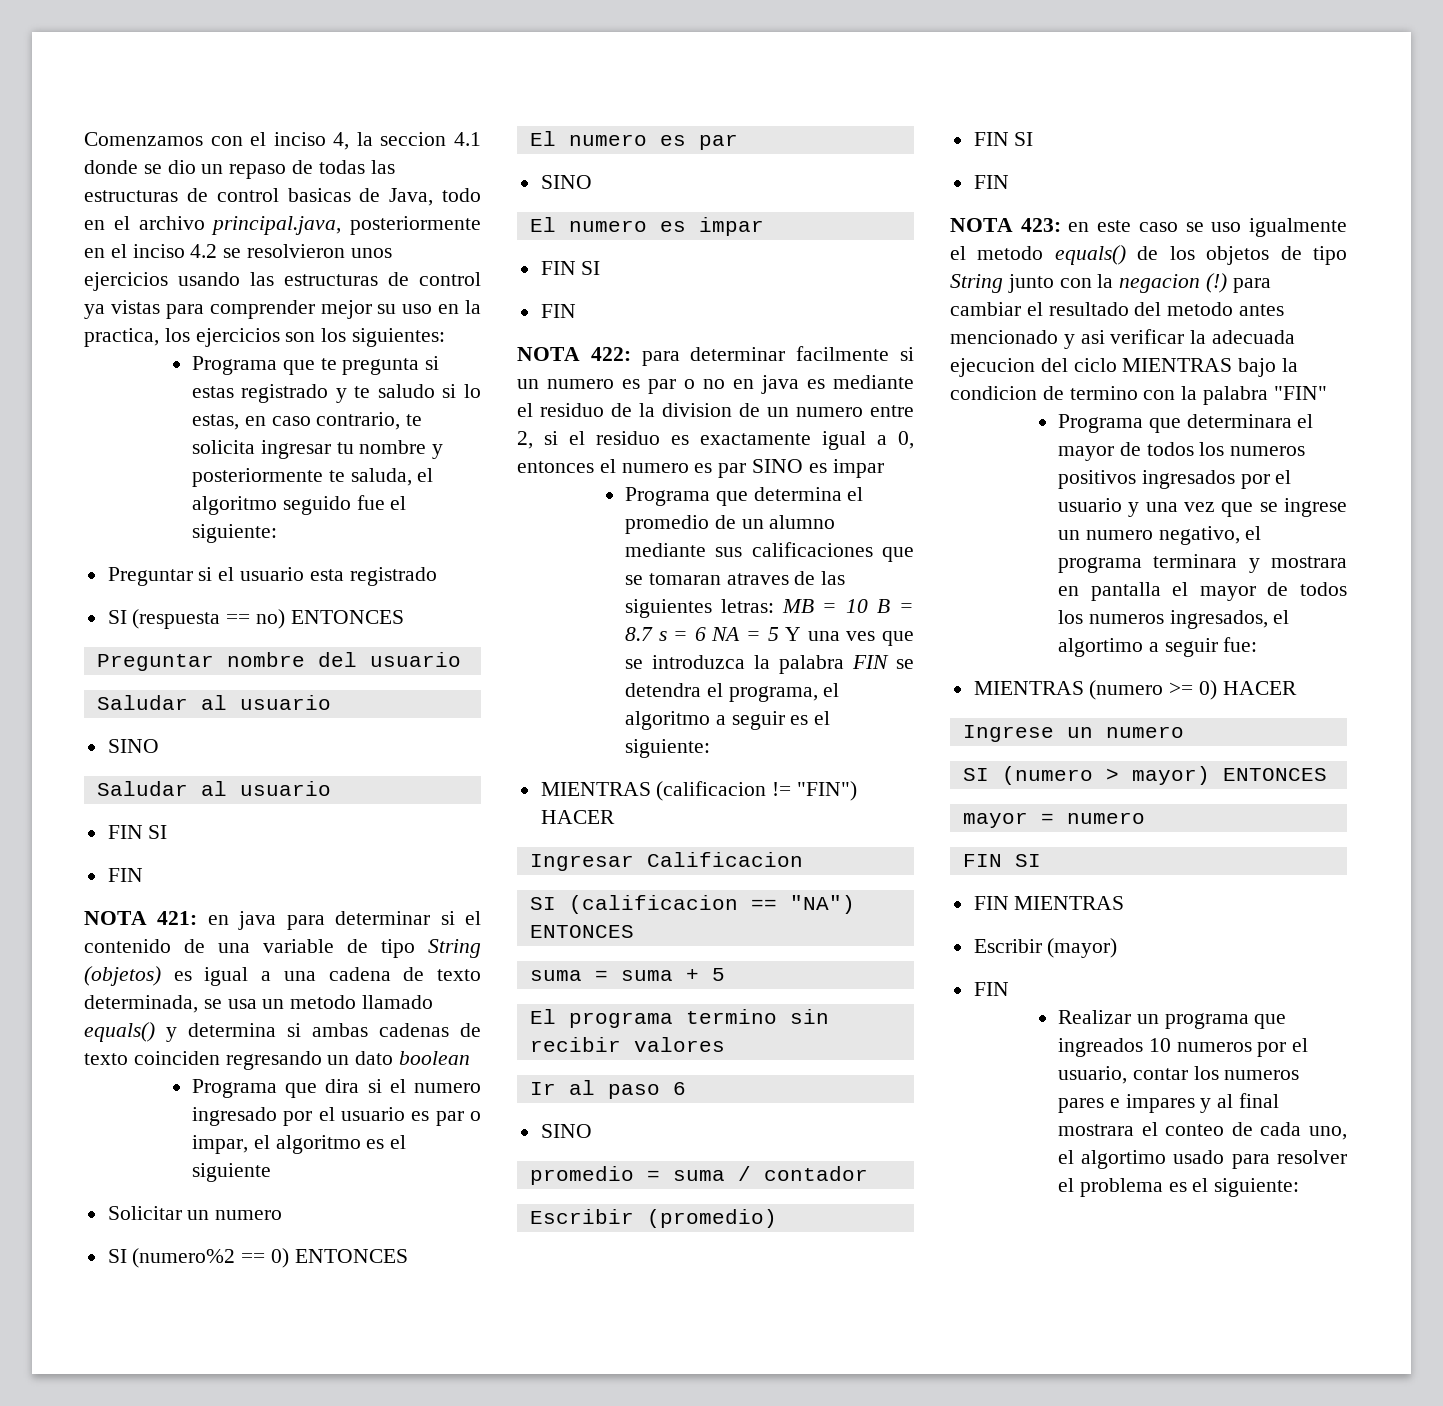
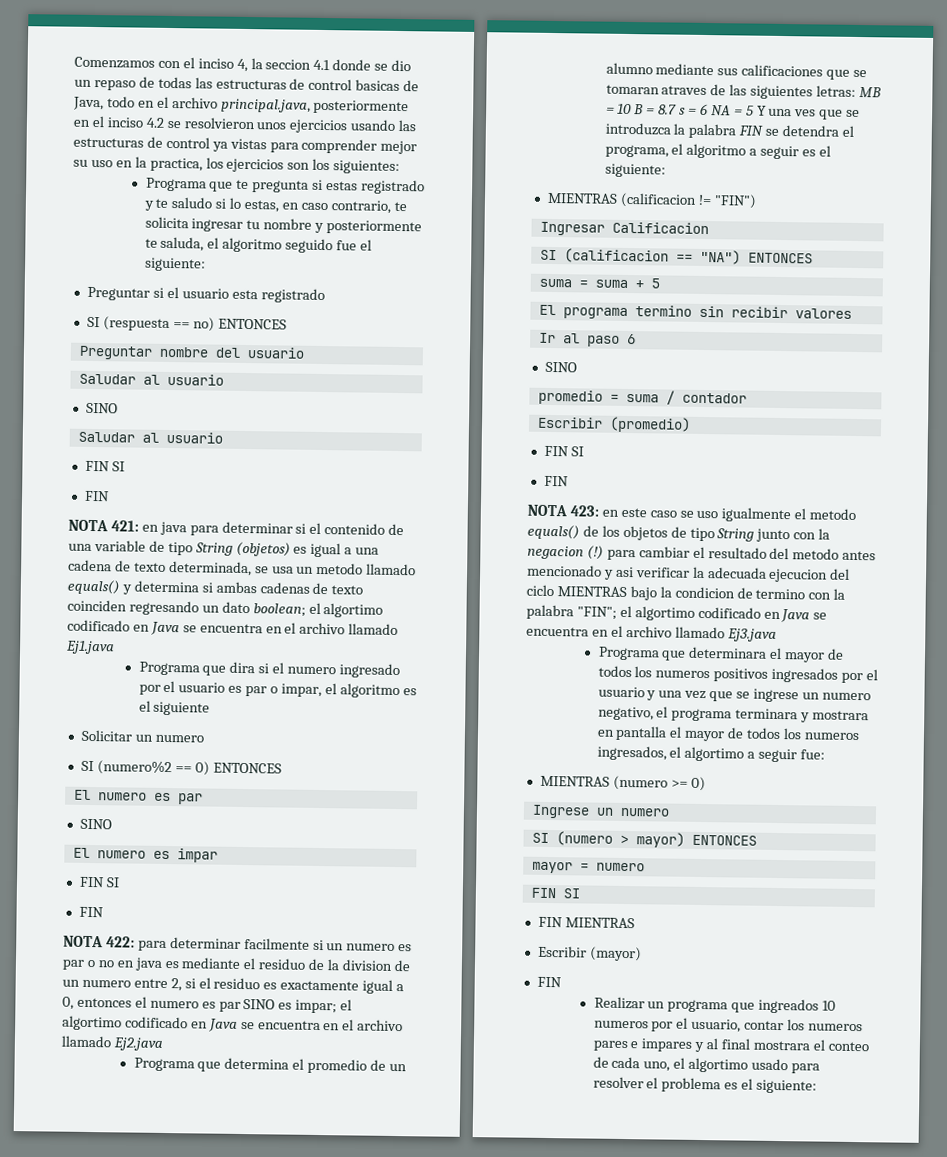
[399,1051,471,1065] boolean -> [252,602,384,618] [67,619,399,636] [65,640,115,655] boolean; el algortimo codificado en Java se encuentra en el archivo llamado Ej1.java
[832,459,884,478] impar -> [295,999,353,1014] [62,1015,404,1032] [61,1035,163,1051] impar; el algortimo codificado en Java se encuentra en el archivo llamado Ej2.java
[540,810,615,824] HACER -> (757, 201) none
[1273,386,1327,400] "FIN" -> [576,605,828,623] [526,625,777,642] "FIN"; el algortimo codificado en Java se encuentra en el archivo llamado Ej3.java
[1222,681,1297,695] HACER -> (706, 784) none

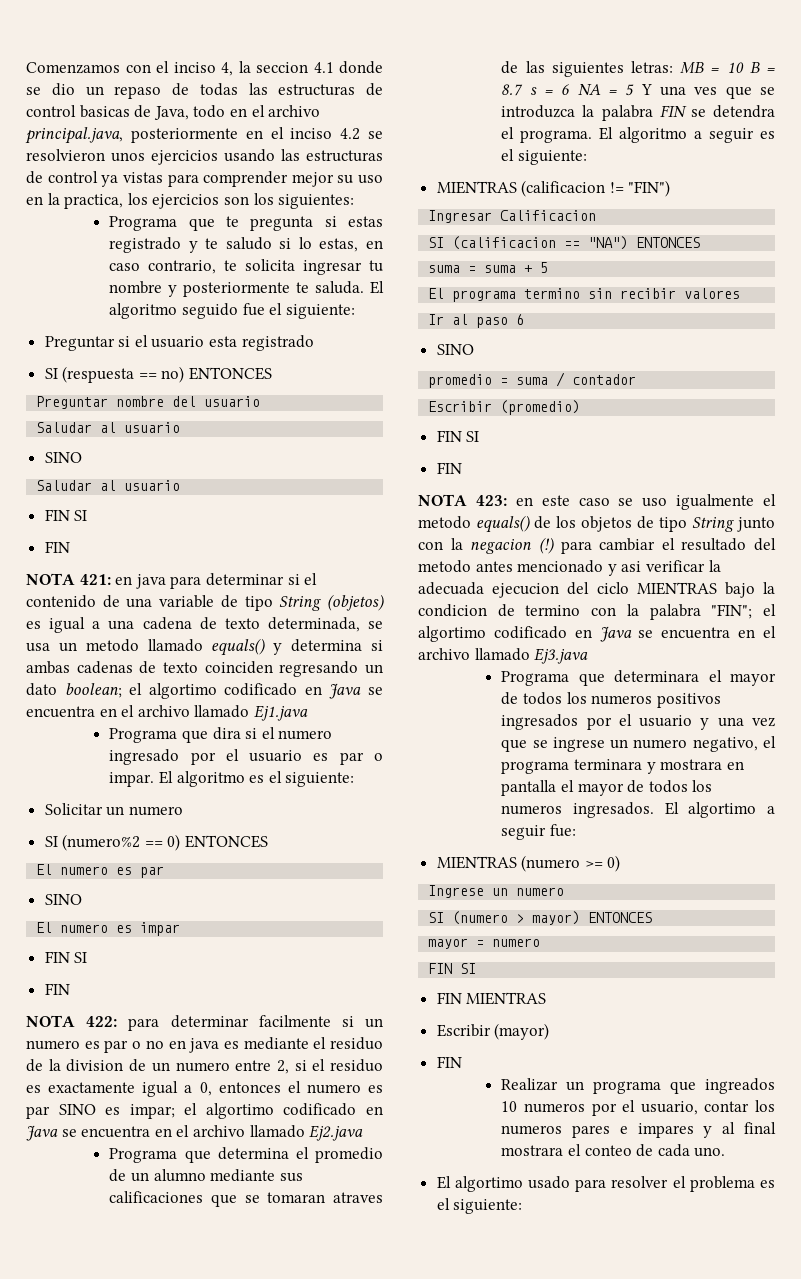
[160,236,220,252] saluda, el -> [315,281,385,294] saluda. El
[280,683,337,698] impar, el -> [109,771,173,787] impar. El
[153,701,211,716] siguiente -> [285,772,355,787] siguiente:
[604,143,684,158] programa, el -> [520,127,614,143] programa. El
[596,745,682,761] ingresados, el -> [573,802,679,818] ingresados. El
[643,1057,686,1072] uno, el -> [694,1147,726,1157] [436,1176,451,1189] uno. // El

